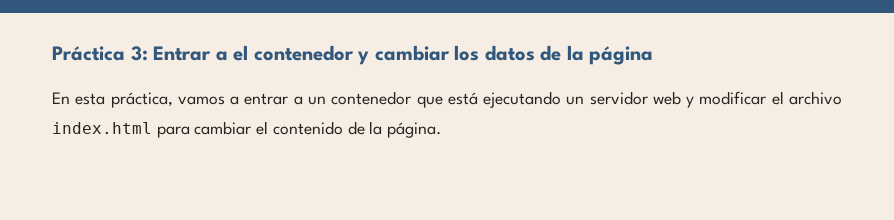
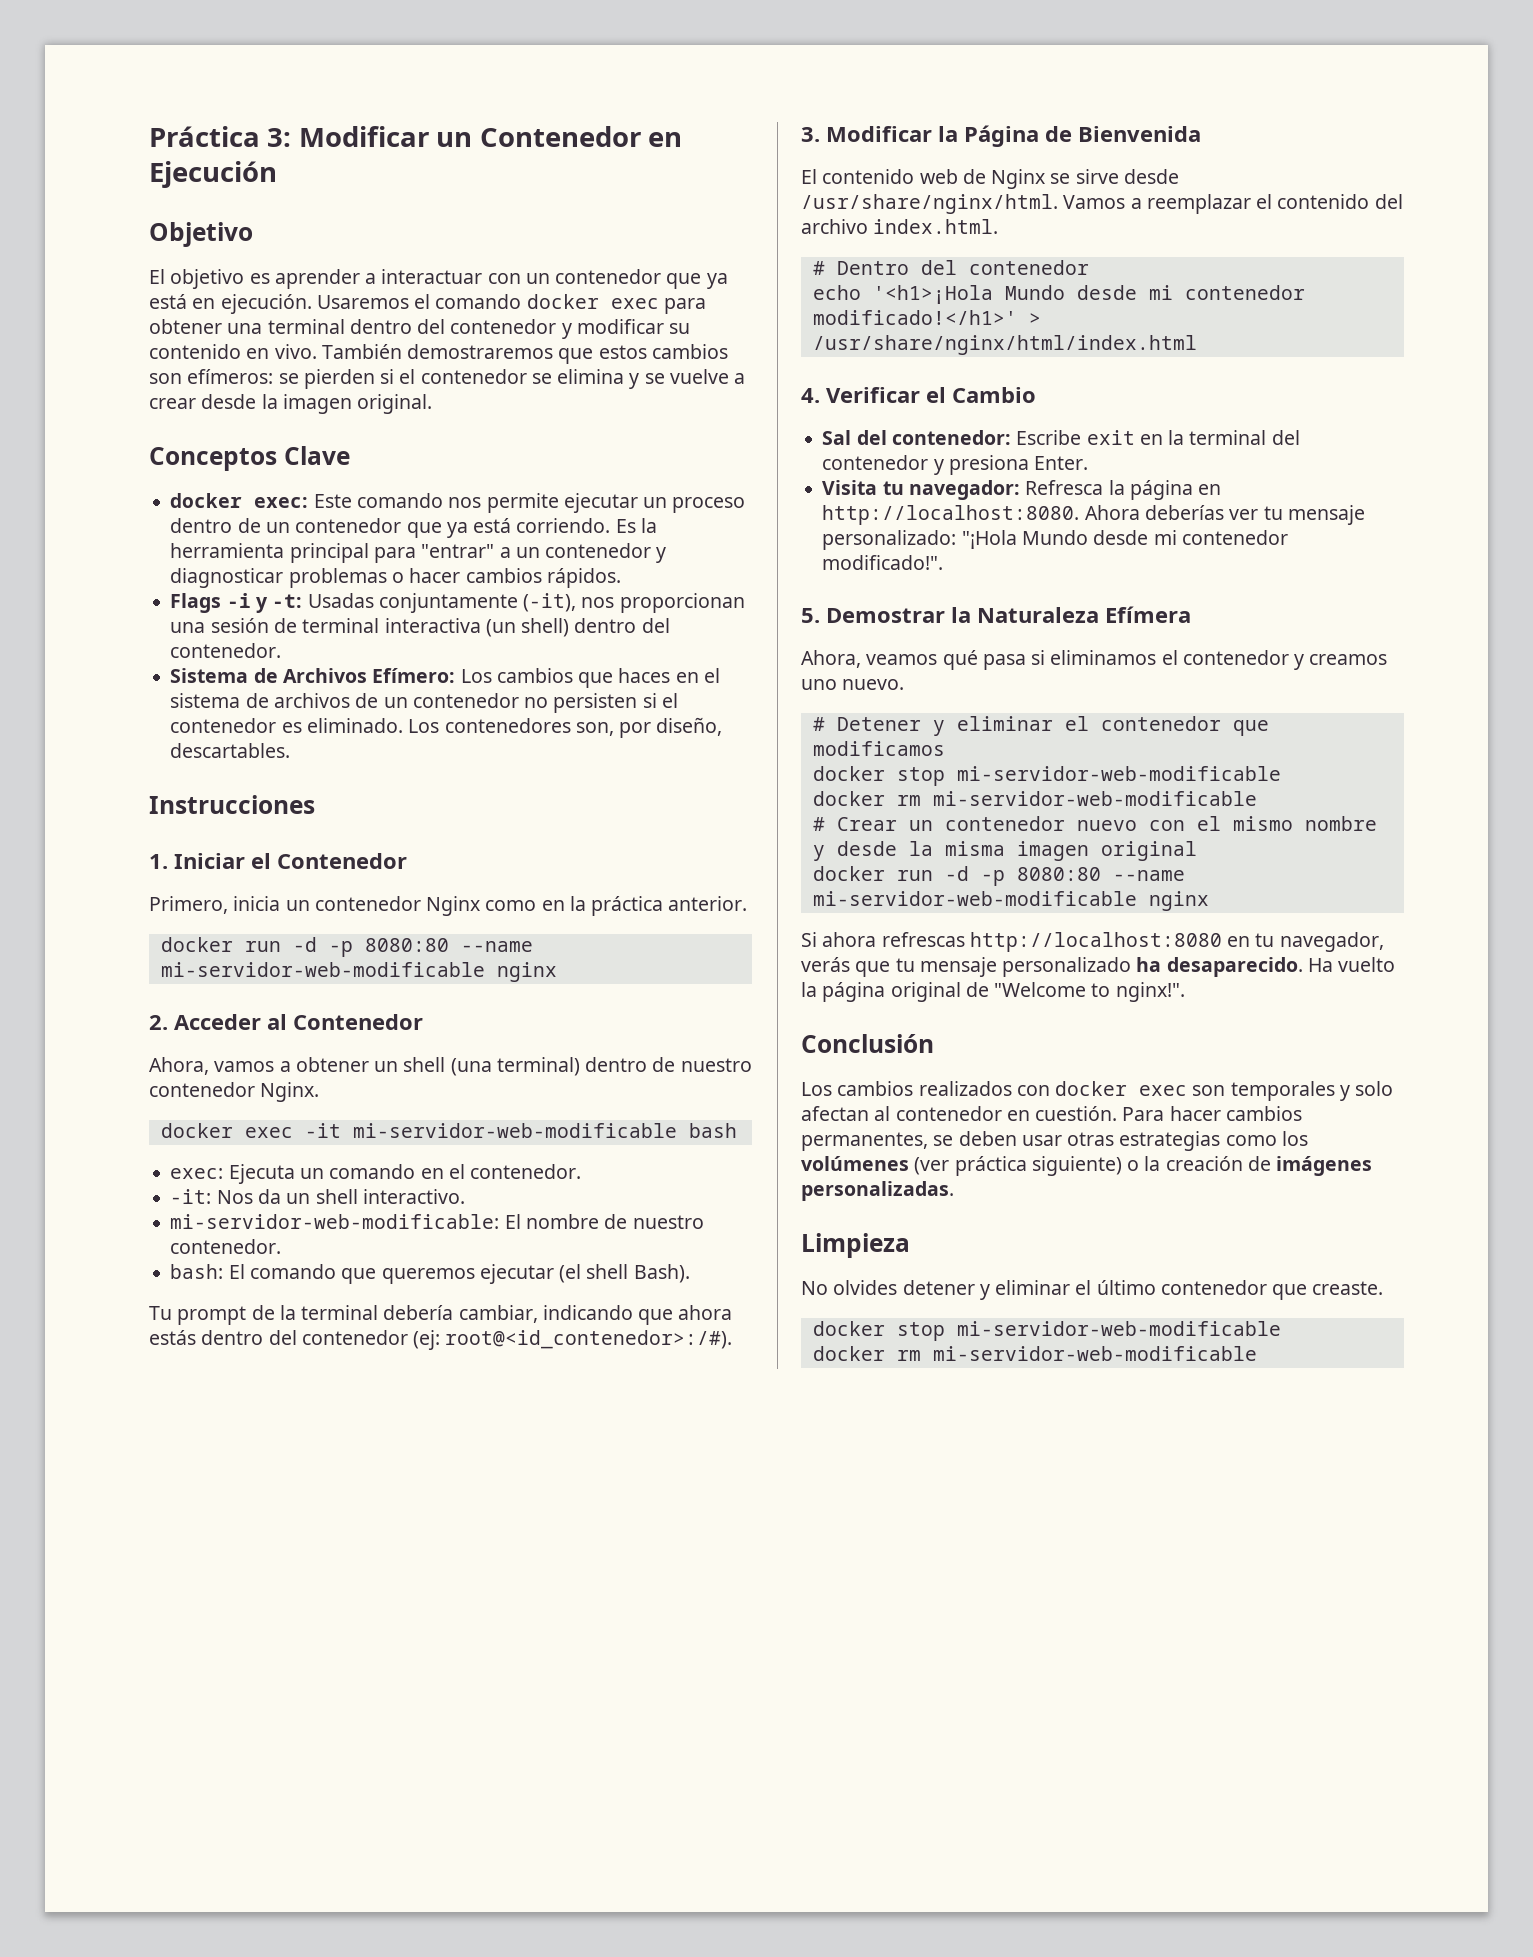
[153,45,654,65] [52,91,843,108] [52,121,442,138] Entrar a el contenedor y cambiar los datos de la página // En esta práctica, vamos a entrar a un contenedor que está ejecutando un servidor web y modificar el archivo index.html para cambiar el contenido de la página. -> [298,126,683,147] [149,161,277,188] [149,222,253,247] [149,269,728,289] [149,294,706,314] [149,319,691,339] [149,344,728,364] [149,369,746,389] [149,394,433,414] [149,446,350,471] [170,493,746,513] [170,518,657,538] [170,543,667,563] [170,568,621,588] [170,593,745,613] [170,618,670,637] [170,643,282,658] [170,668,720,688] [170,693,678,713] [170,717,723,738] [170,743,291,758] [149,795,315,814] [149,853,407,869] [149,896,748,916] [160,937,533,957] [160,962,557,982] [149,1014,423,1030] [149,1057,752,1076] [149,1082,320,1102] [160,1123,737,1138] [170,1164,582,1184] [170,1189,465,1204] [170,1214,704,1229] [170,1239,282,1254] [170,1264,690,1284] [149,1305,733,1325] [149,1330,733,1350] [801,125,1201,147] [801,169,1179,189] [801,194,1403,214] [801,219,999,234] [812,260,1089,275] [812,285,1305,304] [812,310,1041,325] [812,335,1197,355] [801,387,1036,403] [822,430,1300,445] [822,455,1089,475] [822,480,1222,500] [822,505,1365,525] [822,530,1288,550] [822,555,944,570] [801,606,1191,623] [801,650,1388,670] [801,679,905,690] [812,716,1269,736] [812,741,945,756] [812,766,1281,786] [812,791,1257,806] [812,816,1377,831] [812,841,1197,861] [812,866,1185,886] [812,891,1209,911] [801,932,1384,952] [801,957,1396,977] [801,982,1185,1002] [801,1034,934,1053] [801,1081,1394,1101] [801,1106,1302,1121] [801,1131,1308,1151] [801,1156,1373,1176] [801,1181,954,1201] [801,1233,910,1258] [801,1280,1384,1300] [812,1321,1281,1341] [812,1346,1257,1361] Modificar un Contenedor en Ejecución // Objetivo // El objetivo es aprender a interactuar con un contenedor que ya está en ejecución. Usaremos el comando docker exec para obtener una terminal dentro del contenedor y modificar su contenido en vivo. También demostraremos que estos cambios son efímeros: se pierden si el contenedor se elimina y se vuelve a crear desde la imagen original. // Conceptos Clave // docker exec: Este comando nos permite ejecutar un proceso dentro de un contenedor que ya está corriendo. Es la herramienta principal para "entrar" a un contenedor y diagnosticar problemas o hacer cambios rápidos. // Flags -i y -t: Usadas conjuntamente (-it), nos proporcionan una sesión de terminal interactiva (un shell) dentro del contenedor. // Sistema de Archivos Efímero: Los cambios que haces en el sistema de archivos de un contenedor no persisten si el contenedor es eliminado. Los contenedores son, por diseño, descartables. // Instrucciones // 1. Iniciar el Contenedor // Primero, inicia un contenedor Nginx como en la práctica anterior. // docker run -d -p 8080:80 --name mi-servidor-web-modificable nginx // 2. Acceder al Contenedor // Ahora, vamos a obtener un shell (una terminal) dentro de nuestro contenedor Nginx. // docker exec -it mi-servidor-web-modificable bash // exec: Ejecuta un comando en el contenedor. // -it: Nos da un shell interactivo. // mi-servidor-web-modificable: El nombre de nuestro contenedor. // bash: El comando que queremos ejecutar (el shell Bash). // Tu prompt de la terminal debería cambiar, indicando que ahora estás dentro del contenedor (ej: root@<id_contenedor>:/#). // 3. Modificar la Página de Bienvenida // El contenido web de Nginx se sirve desde /usr/share/nginx/html. Vamos a reemplazar el contenido del archivo index.html. // # Dentro del contenedor // echo '<h1>¡Hola Mundo desde mi contenedor modificado!</h1>' > /usr/share/nginx/html/index.html // 4. Verificar el Cambio // Sal del contenedor: Escribe exit en la terminal del contenedor y presiona Enter. // Visita tu navegador: Refresca la página en http://localhost:8080. Ahora deberías ver tu mensaje personalizado: "¡Hola Mundo desde mi contenedor modificado!". // 5. Demostrar la Naturaleza Efímera // Ahora, veamos qué pasa si eliminamos el contenedor y creamos uno nuevo. // # Detener y eliminar el contenedor que modificamos // docker stop mi-servidor-web-modificable // docker rm mi-servidor-web-modificable // # Crear un contenedor nuevo con el mismo nombre y desde la misma imagen original // docker run -d -p 8080:80 --name mi-servidor-web-modificable nginx // Si ahora refrescas http://localhost:8080 en tu navegador, verás que tu mensaje personalizado ha desaparecido. Ha vuelto la página original de "Welcome to nginx!". // Conclusión // Los cambios realizados con docker exec son temporales y solo afectan al contenedor en cuestión. Para hacer cambios permanentes, se deben usar otras estrategias como los volúmenes (ver práctica siguiente) o la creación de imágenes personalizadas. // Limpieza // No olvides detener y eliminar el último contenedor que creaste. // docker stop mi-servidor-web-modificable // docker rm mi-servidor-web-modificable

